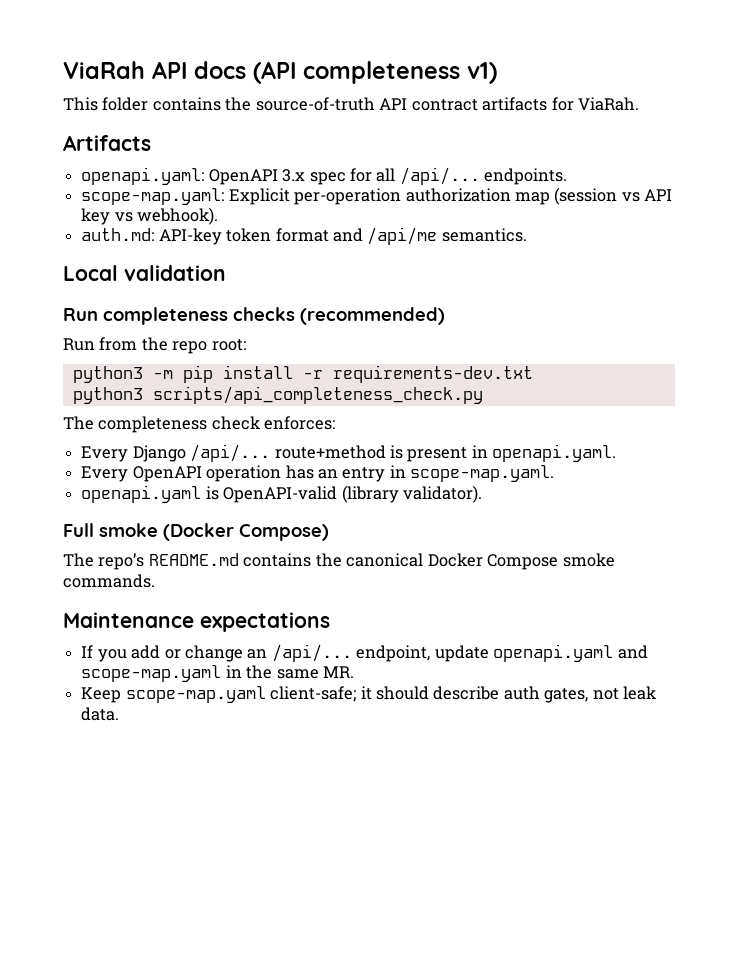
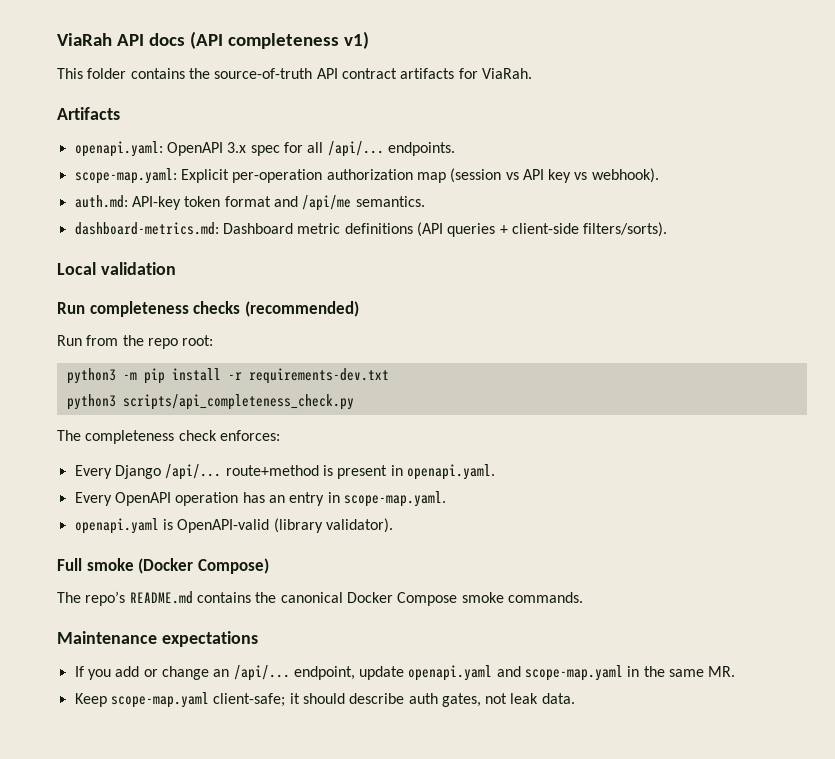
(527, 235) none -> [74,222,668,237] // dashboard-metrics.md: Dashboard metric definitions (API queries + client-side filters/sorts).

